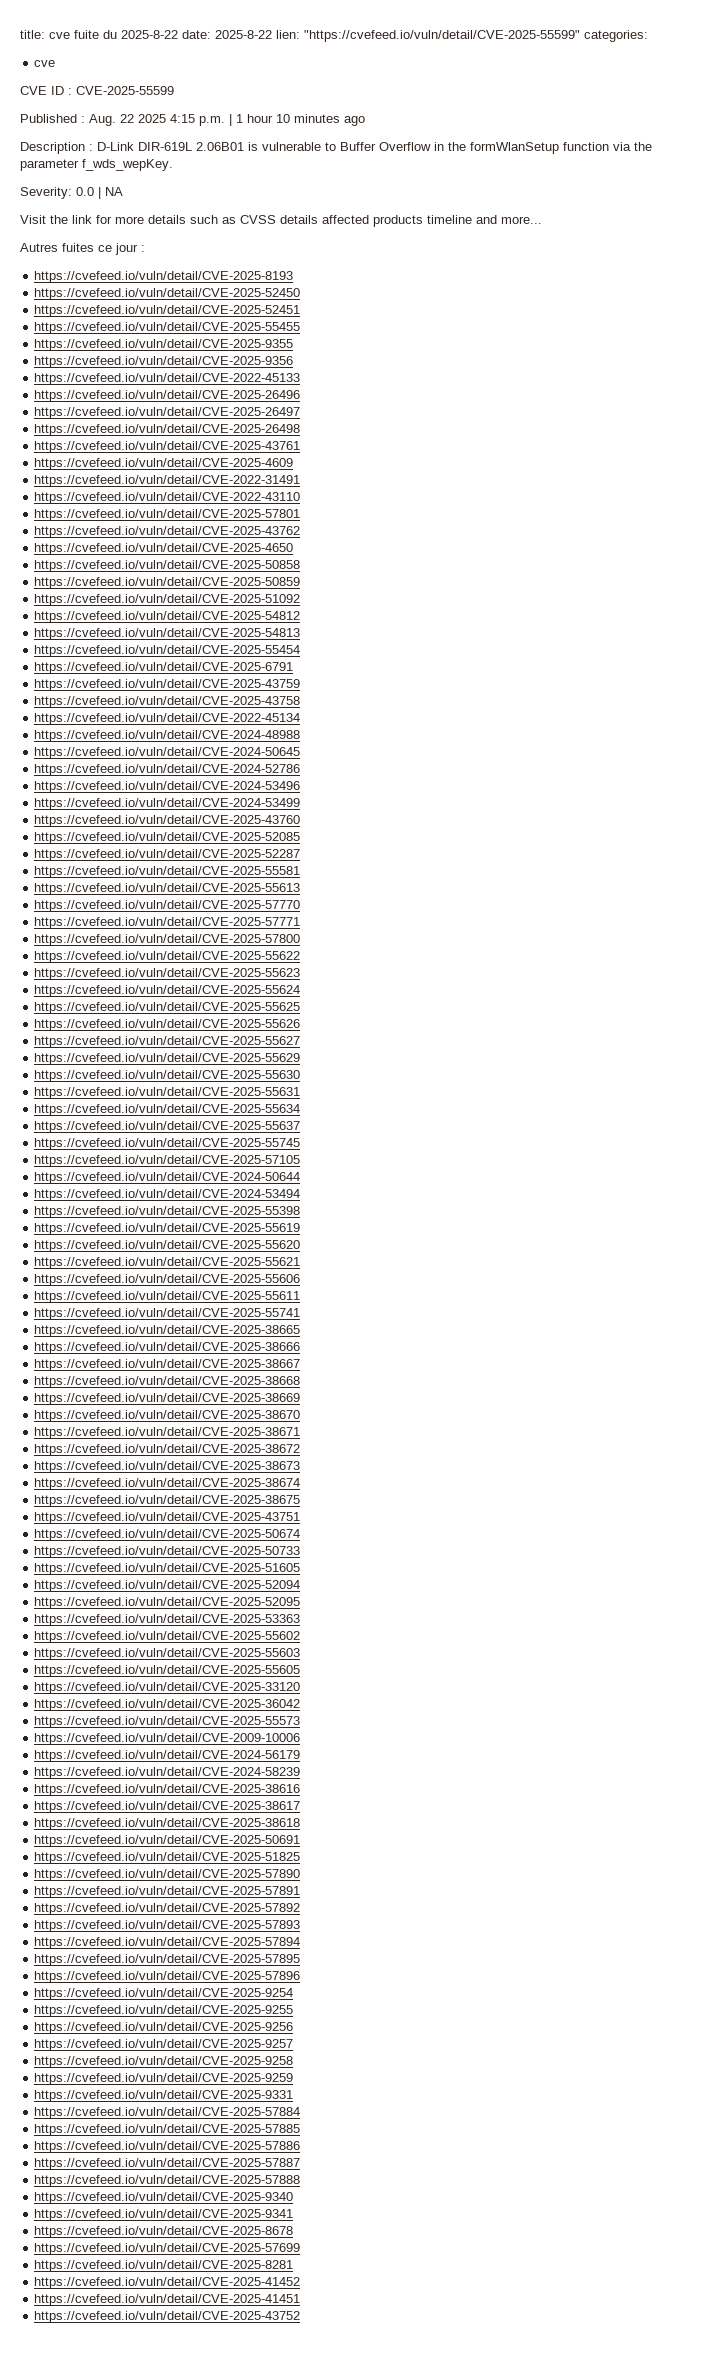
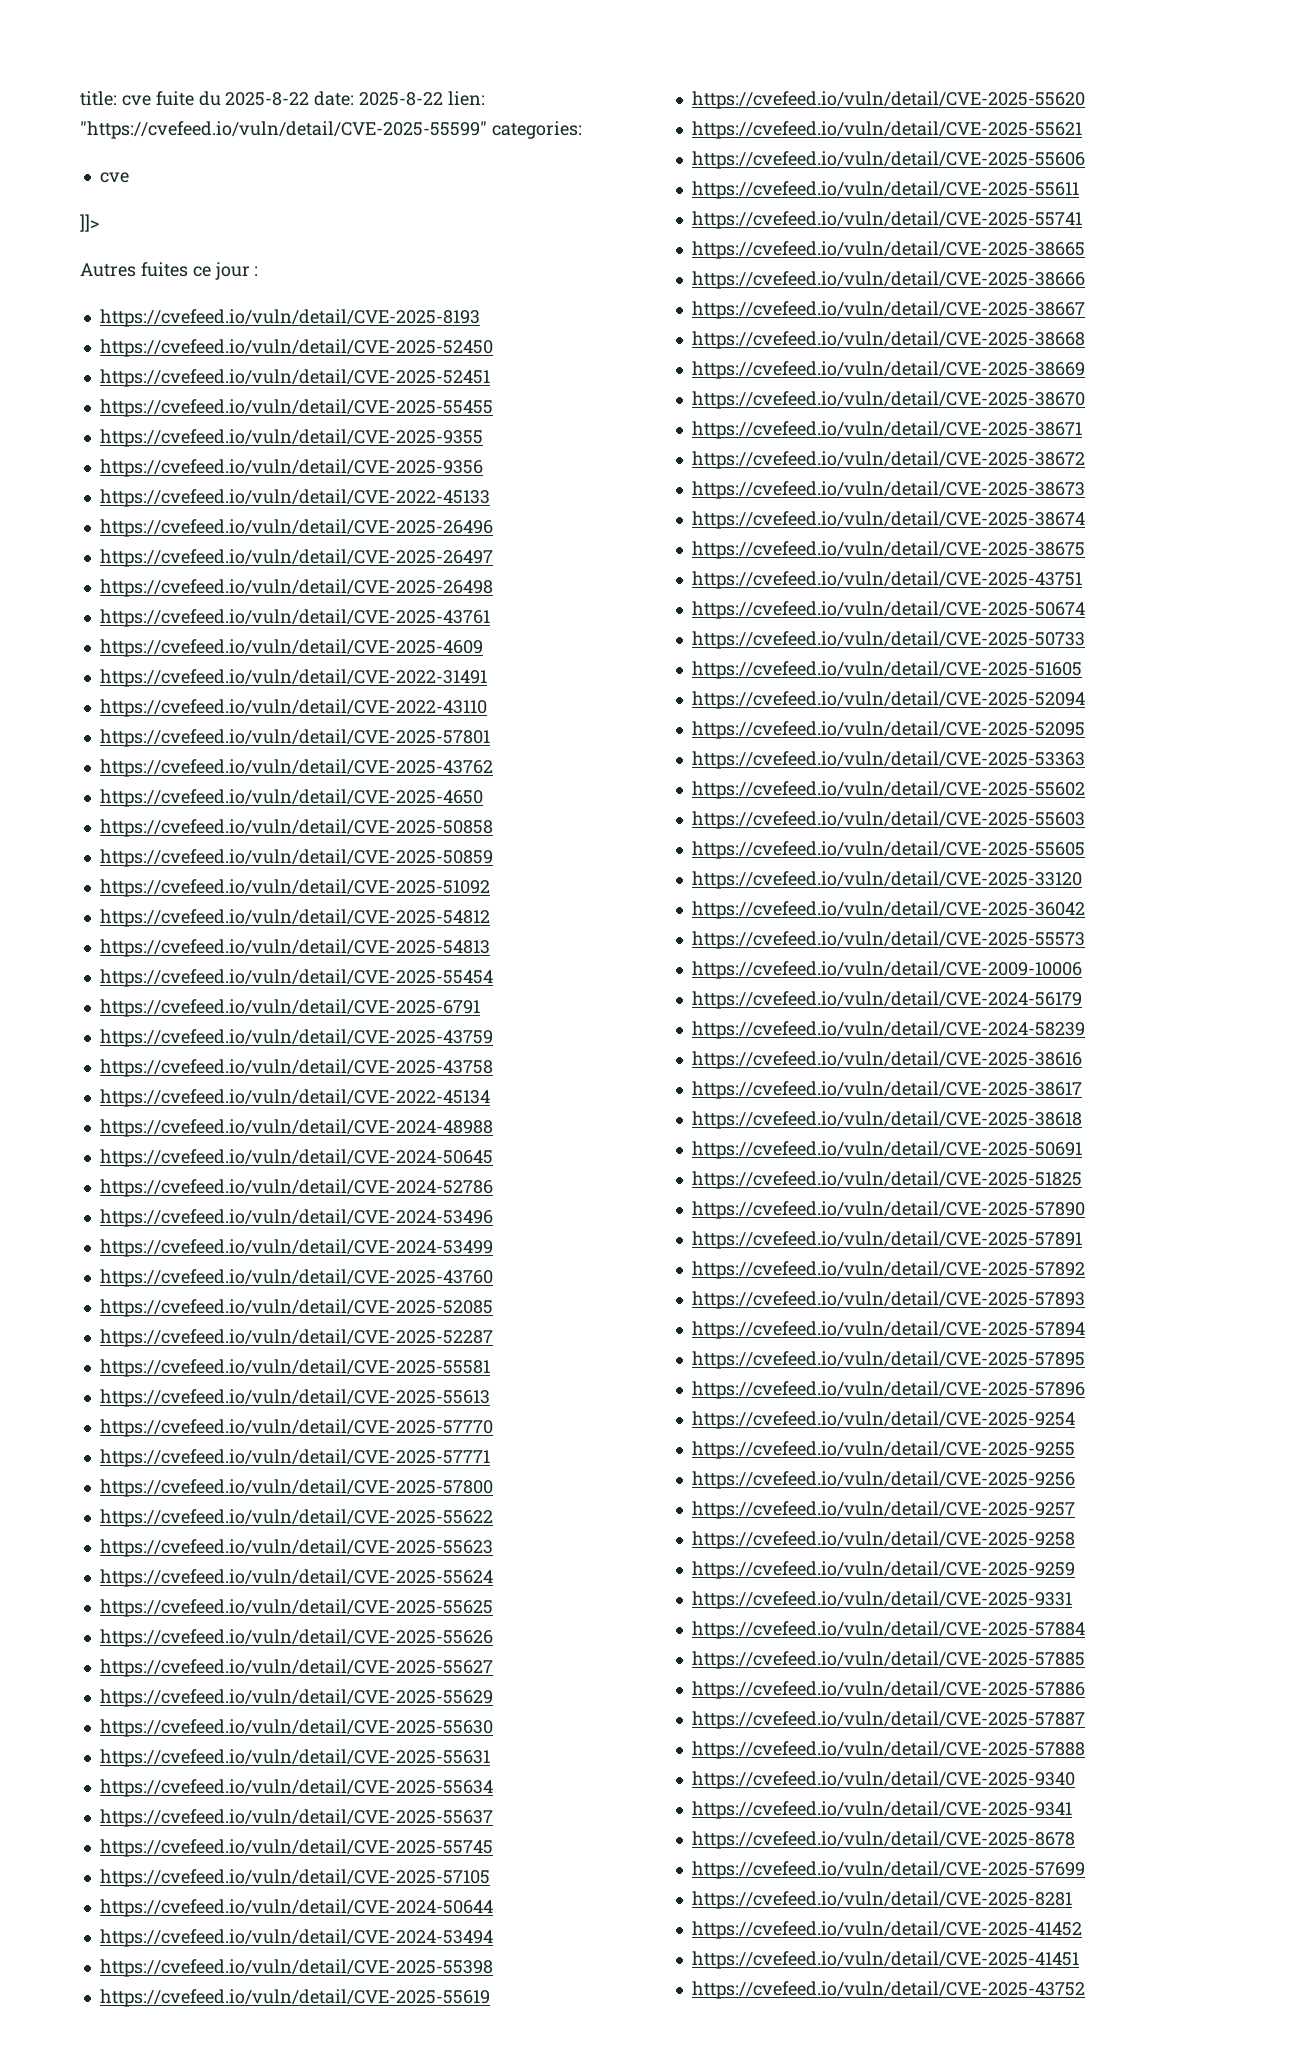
[20,86,174,95] [20,114,365,126] [20,142,652,154] [20,159,173,171] [20,187,123,199] [20,215,542,227] CVE ID : CVE-2025-55599 // Published : Aug. 22 2025 4:15 p.m. | 1 hour 10 minutes ago // Description : D-Link DIR-619L 2.06B01 is vulnerable to Buffer Overflow in the formWlanSetup function via the parameter f_wds_wepKey. // Severity: 0.0 | NA // Visit the link for more details such as CVSS details affected products timeline and more... -> [80,214,99,232] ]]>

